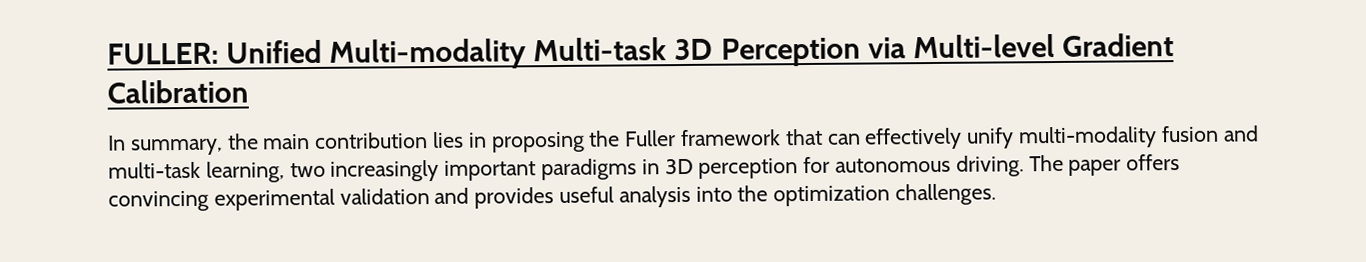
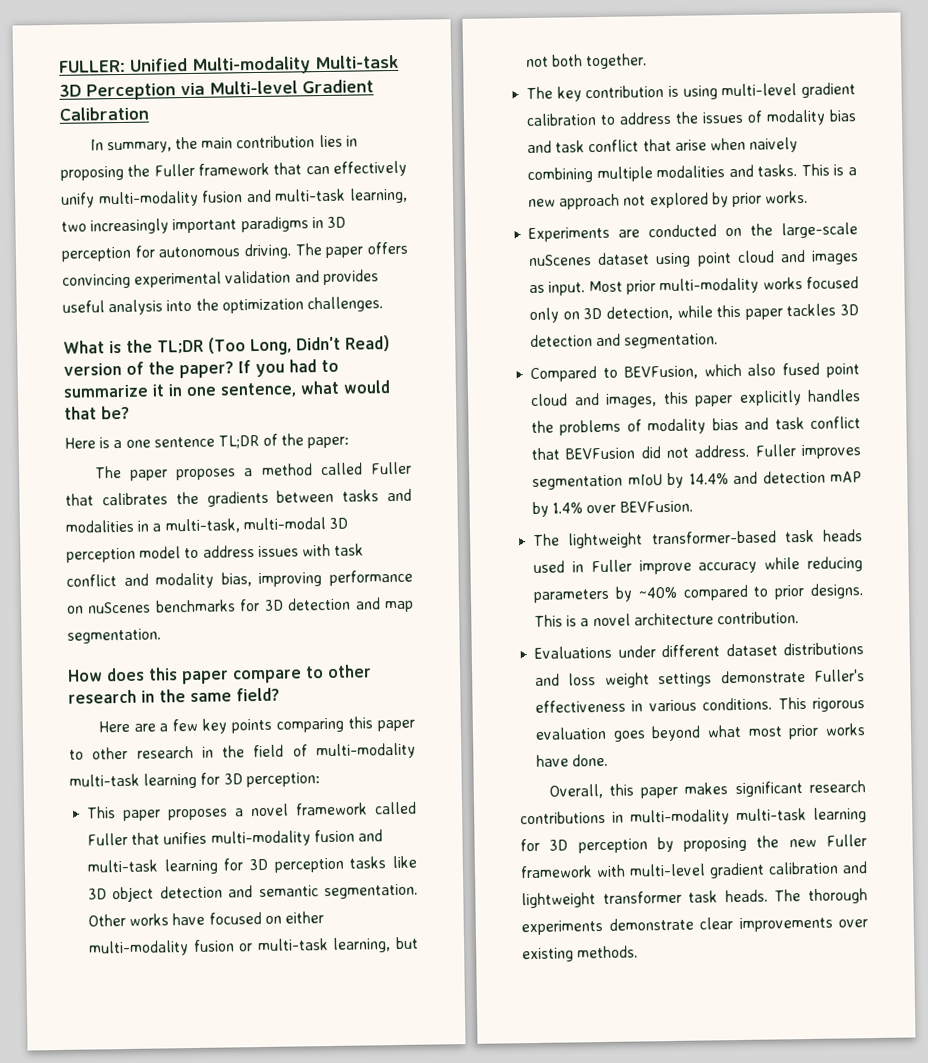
(997, 194) none -> [63,335,390,356] [63,359,339,379] [63,380,390,398] [64,405,130,420] [64,433,350,449] [94,461,412,481] [65,488,412,507] [65,517,348,534] [66,543,365,563] [66,569,413,589] [67,597,414,614] [67,628,161,644] [67,664,372,685] [68,687,280,704] [97,716,415,734] [69,742,416,760] [69,772,320,789] [86,801,417,822] [87,829,383,847] [87,855,417,875] [88,883,418,903] [88,911,324,927] [88,936,419,957] [526,53,648,70] [526,82,856,102] [526,109,857,127] [527,137,799,154] [527,163,857,184] [528,190,809,210] [528,222,858,243] [528,249,859,268] [529,276,859,296] [529,303,859,324] [530,333,719,349] [530,362,860,383] [530,389,861,408] [531,416,861,436] [531,444,861,460] [532,470,862,490] [532,500,693,517] [533,529,863,549] [533,556,863,575] [533,583,864,603] [534,611,799,627] [534,642,864,659] [535,669,865,688] [535,696,865,713] [535,723,866,742] [536,753,609,767] [548,780,866,799] [520,807,867,826] [520,834,867,854] [520,861,868,879] [521,888,868,909] [521,916,868,936] [522,945,639,963] // What is the TL;DR (Too Long, Didn't Read) version of the paper? If you had to summarize it in one sentence, what would that be? // Here is a one sentence TL;DR of the paper: // The paper proposes a method called Fuller that calibrates the gradients between tasks and modalities in a multi-task, multi-modal 3D perception model to address issues with task conflict and modality bias, improving performance on nuScenes benchmarks for 3D detection and map segmentation. // How does this paper compare to other research in the same field? // Here are a few key points comparing this paper to other research in the field of multi-modality multi-task learning for 3D perception: // This paper proposes a novel framework called Fuller that unifies multi-modality fusion and multi-task learning for 3D perception tasks like 3D object detection and semantic segmentation. Other works have focused on either multi-modality fusion or multi-task learning, but not both together. // The key contribution is using multi-level gradient calibration to address the issues of modality bias and task conflict that arise when naively combining multiple modalities and tasks. This is a new approach not explored by prior works. // Experiments are conducted on the large-scale nuScenes dataset using point cloud and images as input. Most prior multi-modality works focused only on 3D detection, while this paper tackles 3D detection and segmentation. // Compared to BEVFusion, which also fused point cloud and images, this paper explicitly handles the problems of modality bias and task conflict that BEVFusion did not address. Fuller improves segmentation mIoU by 14.4% and detection mAP by 1.4% over BEVFusion. // The lightweight transformer-based task heads used in Fuller improve accuracy while reducing parameters by ~40% compared to prior designs. This is a novel architecture contribution. // Evaluations under different dataset distributions and loss weight settings demonstrate Fuller's effectiveness in various conditions. This rigorous evaluation goes beyond what most prior works have done. // Overall, this paper makes significant research contributions in multi-modality multi-task learning for 3D perception by proposing the new Fuller framework with multi-level gradient calibration and lightweight transformer task heads. The thorough experiments demonstrate clear improvements over existing methods.

